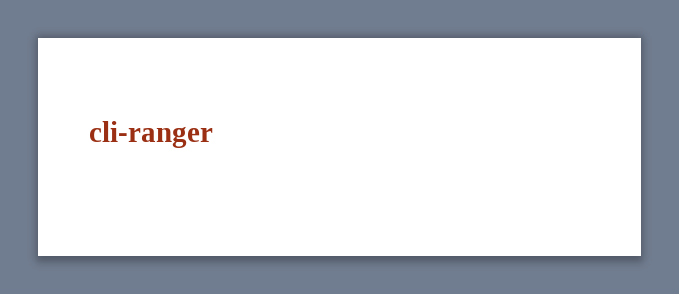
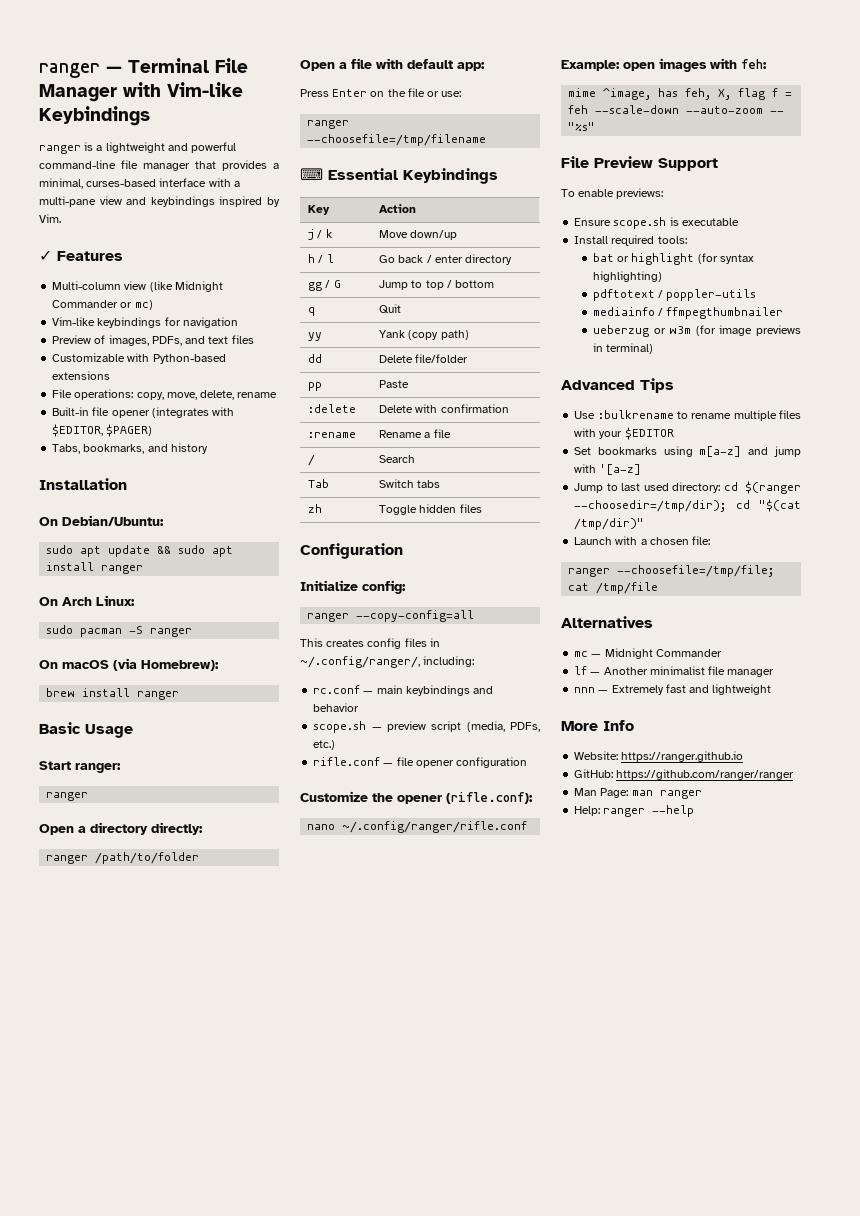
[89,121,213,148] cli-ranger -> [39,58,248,78] [39,82,243,102] [39,106,150,126] [39,142,237,154] [39,160,279,171] [39,178,240,189] [39,196,280,207] [39,214,61,223] [39,250,123,261] [52,281,223,292] [52,300,153,310] [52,317,238,328] [52,335,254,346] [52,353,226,364] [52,371,111,380] [52,389,278,400] [52,407,235,418] [52,424,153,437] [52,443,208,454] [39,478,127,490] [39,515,164,526] [46,545,234,557] [46,562,144,574] [39,595,135,606] [46,625,193,637] [39,658,219,671] [46,688,180,700] [39,722,133,738] [39,761,121,773] [46,792,89,801] [39,822,203,835] [46,852,200,864] [300,58,485,71] [300,88,462,97] [307,120,350,129] [307,134,487,146] [300,168,498,184] [308,205,331,215] [379,204,417,213] [308,229,333,240] [379,230,458,240] [308,254,334,263] [379,254,513,265] [308,280,341,291] [379,280,495,290] [308,307,316,316] [379,304,402,314] [308,332,323,341] [379,330,469,340] [308,354,323,363] [379,354,469,363] [308,382,323,391] [379,380,410,388] [308,404,357,413] [379,404,509,413] [308,432,357,438] [379,429,451,438] [308,454,316,466] [379,455,416,463] [308,479,330,488] [379,479,441,488] [308,504,323,513] [379,504,482,515] [300,543,403,559] [300,580,406,594] [307,610,475,622] [300,638,440,649] [300,656,475,668] [313,685,494,696] [313,703,360,712] [313,721,540,733] [313,740,336,750] [313,757,528,768] [300,791,533,804] [307,821,528,833] [561,58,767,72] [568,88,793,100] [568,105,785,114] [568,122,596,131] [561,156,718,171] [561,188,664,199] [574,217,739,229] [574,235,687,246] [592,253,754,265] [592,271,662,282] [592,289,757,301] [592,307,784,319] [592,325,801,337] [592,343,654,354] [561,378,674,393] [574,410,801,421] [574,427,674,440] [574,446,801,457] [574,464,642,475] [574,481,801,494] [574,499,801,512] [574,518,645,530] [574,536,711,545] [568,565,775,577] [568,582,659,594] [561,616,653,628] [574,648,722,659] [574,666,775,677] [574,684,772,695] [561,720,634,731] [574,751,744,762] [574,769,795,780] [574,788,702,799] [574,805,695,817] ranger — Terminal File Manager with Vim-like Keybindings // ranger is a lightweight and powerful command-line file manager that provides a minimal, curses-based interface with a multi-pane view and keybindings inspired by Vim. // ✓ Features // Multi-column view (like Midnight Commander or mc) // Vim-like keybindings for navigation // Preview of images, PDFs, and text files // Customizable with Python-based extensions // File operations: copy, move, delete, rename // Built-in file opener (integrates with $EDITOR, $PAGER) // Tabs, bookmarks, and history // Installation // On Debian/Ubuntu: // sudo apt update && sudo apt install ranger // On Arch Linux: // sudo pacman -S ranger // On macOS (via Homebrew): // brew install ranger // Basic Usage // Start ranger: // ranger // Open a directory directly: // ranger /path/to/folder // Open a file with default app: // Press Enter on the file or use: // ranger --choosefile=/tmp/filename // ⌨ Essential Keybindings // Key | Action // j / k | Move down/up // h / l | Go back / enter directory // gg / G | Jump to top / bottom // q | Quit // yy | Yank (copy path) // dd | Delete file/folder // pp | Paste // :delete | Delete with confirmation // :rename | Rename a file // / | Search // Tab | Switch tabs // zh | Toggle hidden files // Configuration // Initialize config: // ranger --copy-config=all // This creates config files in ~/.config/ranger/, including: // rc.conf — main keybindings and behavior // scope.sh — preview script (media, PDFs, etc.) // rifle.conf — file opener configuration // Customize the opener (rifle.conf): // nano ~/.config/ranger/rifle.conf // Example: open images with feh: // mime ^image, has feh, X, flag f = feh --scale-down --auto-zoom -- "%s" // File Preview Support // To enable previews: // Ensure scope.sh is executable // Install required tools: // bat or highlight (for syntax highlighting) // pdftotext / poppler-utils // mediainfo / ffmpegthumbnailer // ueberzug or w3m (for image previews in terminal) // Advanced Tips // Use :bulkrename to rename multiple files with your $EDITOR // Set bookmarks using m[a-z] and jump with '[a-z] // Jump to last used directory: cd $(ranger --choosedir=/tmp/dir); cd "$(cat /tmp/dir)" // Launch with a chosen file: // ranger --choosefile=/tmp/file; cat /tmp/file // Alternatives // mc — Midnight Commander // lf — Another minimalist file manager // nnn — Extremely fast and lightweight // More Info // Website: https://ranger.github.io // GitHub: https://github.com/ranger/ranger // Man Page: man ranger // Help: ranger --help

